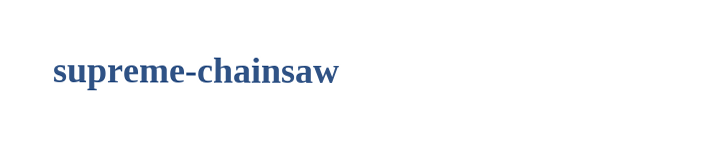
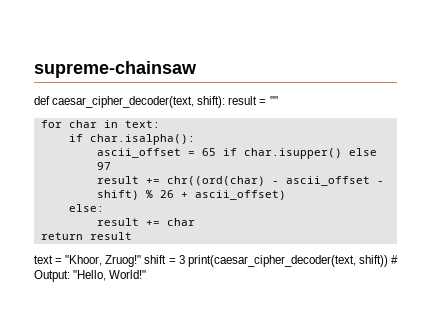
(340, 74) none -> [34,96,278,108] [40,120,160,128] [68,134,195,145] [96,148,377,159] [96,162,111,170] [96,176,384,186] [96,190,286,200] [68,204,104,212] [96,218,195,226] [40,232,132,240] [34,255,398,267] [34,270,147,282] // def caesar_cipher_decoder(text, shift): result = "" // for char in text: // if char.isalpha(): // ascii_offset = 65 if char.isupper() else 97 // result += chr((ord(char) - ascii_offset - shift) % 26 + ascii_offset) // else: // result += char // return result // text = "Khoor, Zruog!" shift = 3 print(caesar_cipher_decoder(text, shift)) # Output: "Hello, World!"

